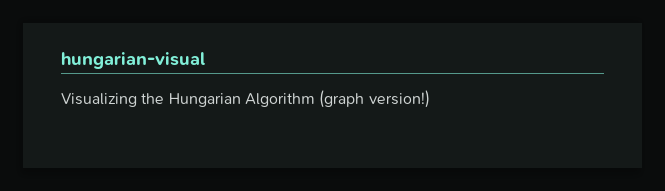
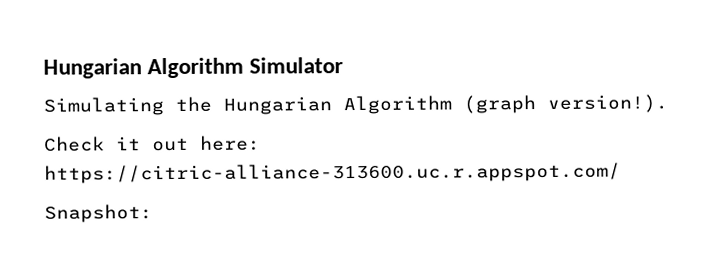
[61,52,205,69] [61,90,430,108] hungarian-visual // Visualizing the Hungarian Algorithm (graph version!) -> [43,57,344,79] [43,94,668,116] [44,135,261,152] [44,162,621,184] [44,204,153,223] Hungarian Algorithm Simulator // Simulating the Hungarian Algorithm (graph version!). // Check it out here: https://citric-alliance-313600.uc.r.appspot.com/ // Snapshot:

